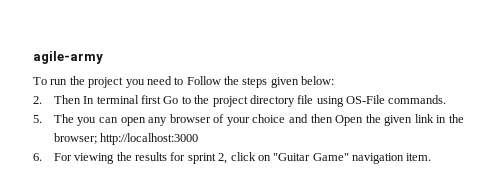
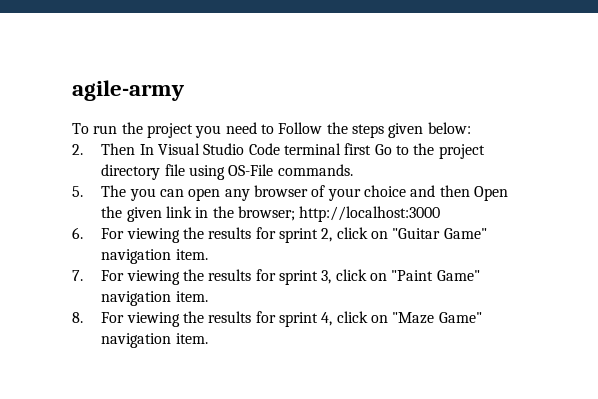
(95, 100) none -> [157,143,280,155] Visual Studio Code
(432, 157) none -> [72,269,480,285] [101,291,208,306] [72,311,482,327] [101,333,208,348] // 7. For viewing the results for sprint 3, click on "Paint Game" navigation item. // 8. For viewing the results for sprint 4, click on "Maze Game" navigation item.

